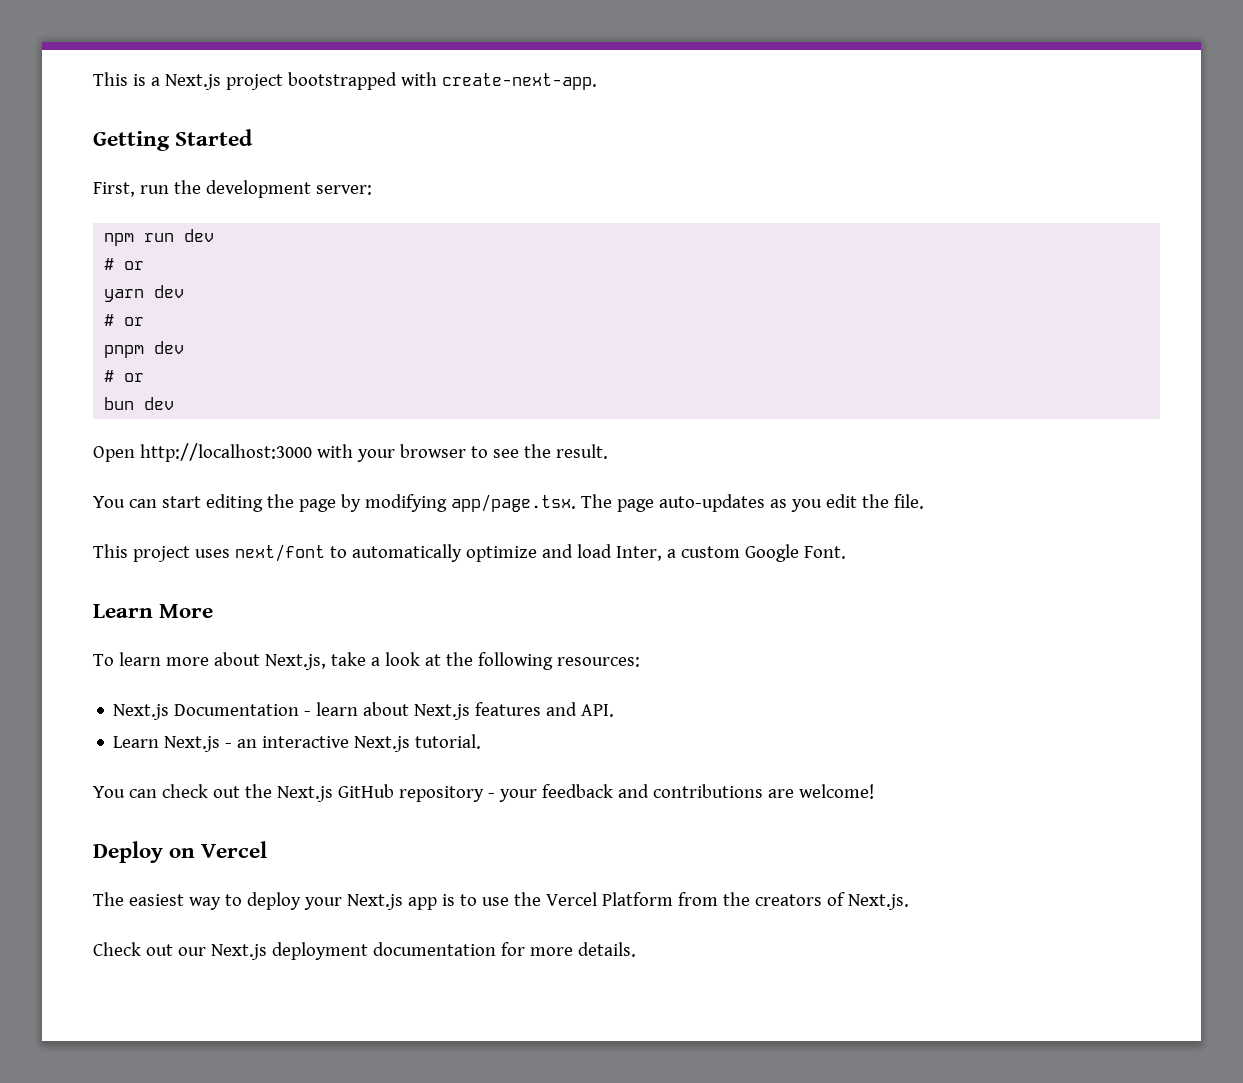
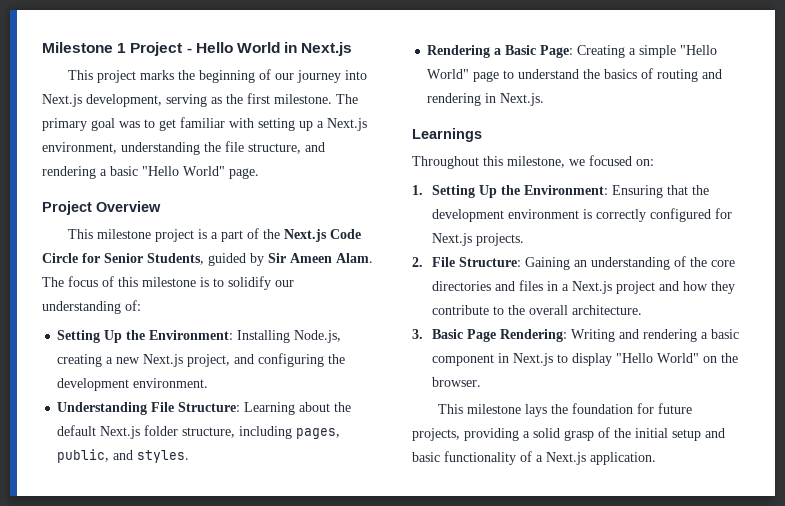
[93,72,597,90] [93,129,254,151] [93,180,372,198] [104,229,215,246] [104,258,145,270] [104,285,185,302] [104,314,145,326] [104,341,185,358] [104,370,145,382] [104,397,175,410] [93,443,608,462] [93,494,924,512] [93,544,846,562] [93,604,214,618] [93,652,640,670] [113,702,615,720] [113,734,482,752] [93,784,874,802] [93,841,268,863] [93,892,909,910] [93,942,636,960] This is a Next.js project bootstrapped with create-next-app. // Getting Started // First, run the development server: // npm run dev // # or // yarn dev // # or // pnpm dev // # or // bun dev // Open http://localhost:3000 with your browser to see the result. // You can start editing the page by modifying app/page.tsx. The page auto-updates as you edit the file. // This project uses next/font to automatically optimize and load Inter, a custom Google Font. // Learn More // To learn more about Next.js, take a look at the following resources: // Next.js Documentation - learn about Next.js features and API. // Learn Next.js - an interactive Next.js tutorial. // You can check out the Next.js GitHub repository - your feedback and contributions are welcome! // Deploy on Vercel // The easiest way to deploy your Next.js app is to use the Vercel Platform from the creators of Next.js. // Check out our Next.js deployment documentation for more details. -> [42,42,353,56] [68,69,368,83] [42,93,358,107] [42,117,367,131] [42,141,325,155] [42,166,259,179] [42,201,161,215] [68,228,362,242] [42,253,373,266] [42,276,294,290] [42,300,141,314] [57,330,342,343] [57,353,346,367] [57,378,209,391] [57,402,352,415] [57,425,341,439] [57,449,190,463] [427,45,718,58] [427,68,723,82] [427,93,545,106] [412,128,482,142] [412,155,654,169] [412,185,710,198] [432,208,733,222] [432,233,525,246] [412,256,736,270] [432,280,736,294] [432,305,643,315] [412,329,740,342] [432,353,739,366] [432,377,482,387] [438,403,693,417] [412,427,725,441] [412,451,656,465] Milestone 1 Project - Hello World in Next.js // This project marks the beginning of our journey into Next.js development, serving as the first milestone. The primary goal was to get familiar with setting up a Next.js environment, understanding the file structure, and rendering a basic "Hello World" page. // Project Overview // This milestone project is a part of the Next.js Code Circle for Senior Students, guided by Sir Ameen Alam. The focus of this milestone is to solidify our understanding of: // Setting Up the Environment: Installing Node.js, creating a new Next.js project, and configuring the development environment. // Understanding File Structure: Learning about the default Next.js folder structure, including pages, public, and styles. // Rendering a Basic Page: Creating a simple "Hello World" page to understand the basics of routing and rendering in Next.js. // Learnings // Throughout this milestone, we focused on: // 1. Setting Up the Environment: Ensuring that the development environment is correctly configured for Next.js projects. // 2. File Structure: Gaining an understanding of the core directories and files in a Next.js project and how they contribute to the overall architecture. // 3. Basic Page Rendering: Writing and rendering a basic component in Next.js to display "Hello World" on the browser. // This milestone lays the foundation for future projects, providing a solid grasp of the initial setup and basic functionality of a Next.js application.

